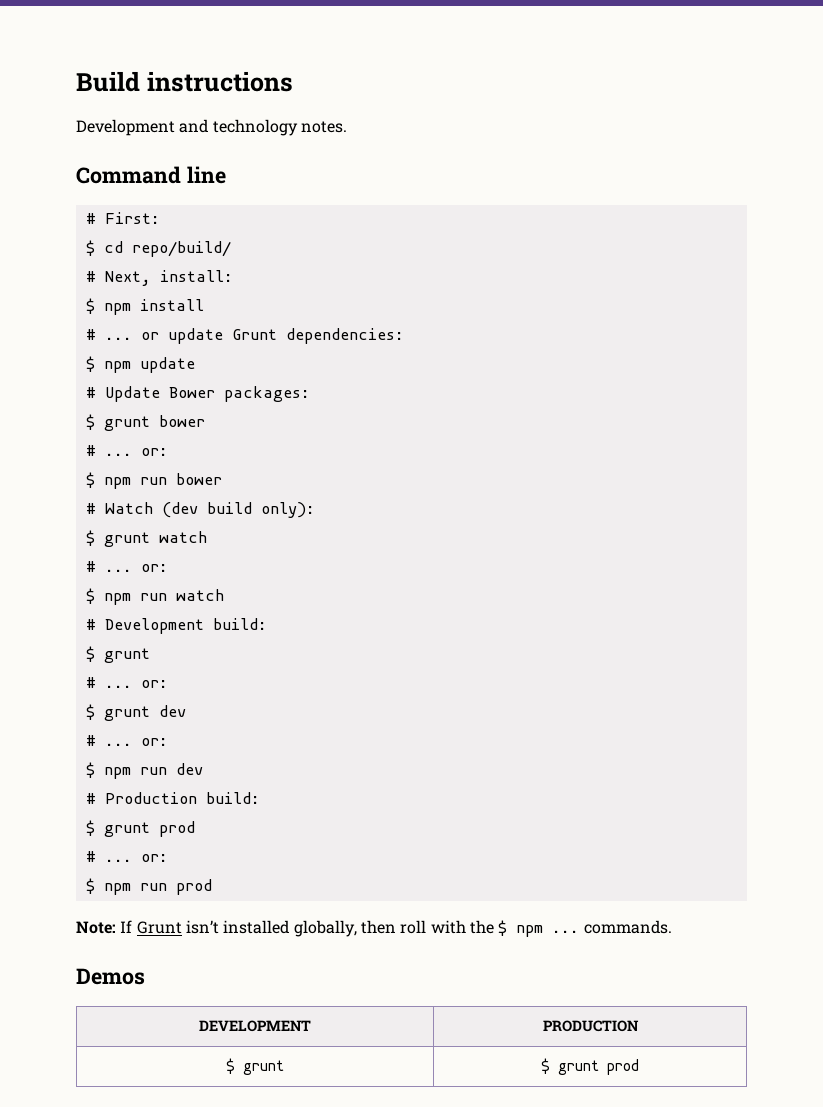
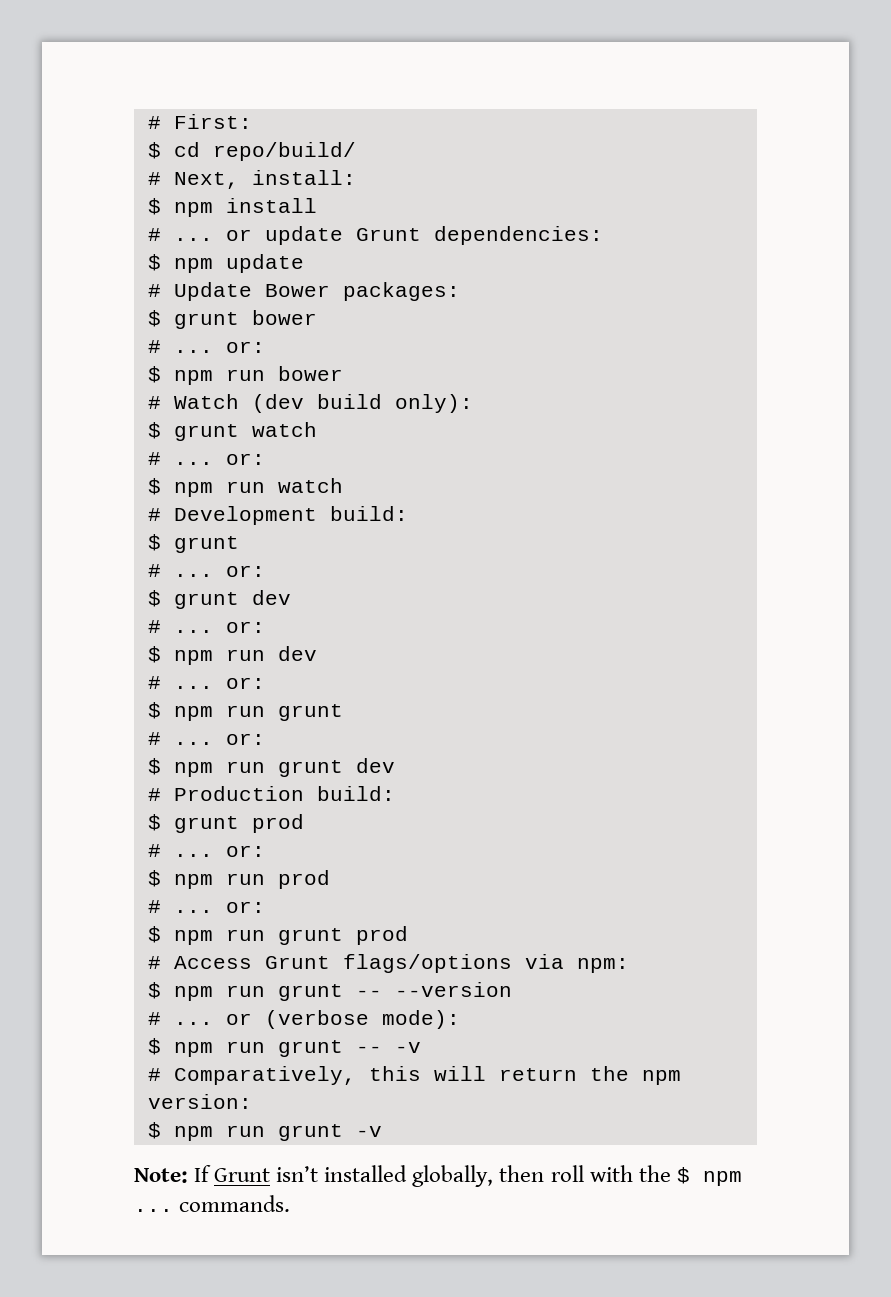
[76,71,293,92] [76,119,347,136] [76,166,226,184] Build instructions // Development and technology notes. // Command line // -> (147, 122) none
(203, 769) none -> [147,676,265,689] [147,702,343,721] [147,732,265,745] [147,758,395,777] // # ... or: // $ npm run grunt // # ... or: // $ npm run grunt dev
(212, 887) none -> [147,900,265,913] [147,926,408,945] [147,954,629,973] [147,982,512,1001] [147,1010,460,1029] [147,1038,421,1057] [147,1066,681,1085] [147,1094,252,1109] [147,1122,382,1141] // # ... or: // $ npm run grunt prod // # Access Grunt flags/options via npm: // $ npm run grunt -- --version // # ... or (verbose mode): // $ npm run grunt -- -v // # Comparatively, this will return the npm version: // $ npm run grunt -v
[76,968,145,985] [199,1020,311,1032] [542,1020,639,1032] [226,1058,284,1075] [541,1058,639,1075] // Demos // DEVELOPMENT | PRODUCTION // $ grunt | $ grunt prod -> (291, 1203) none

